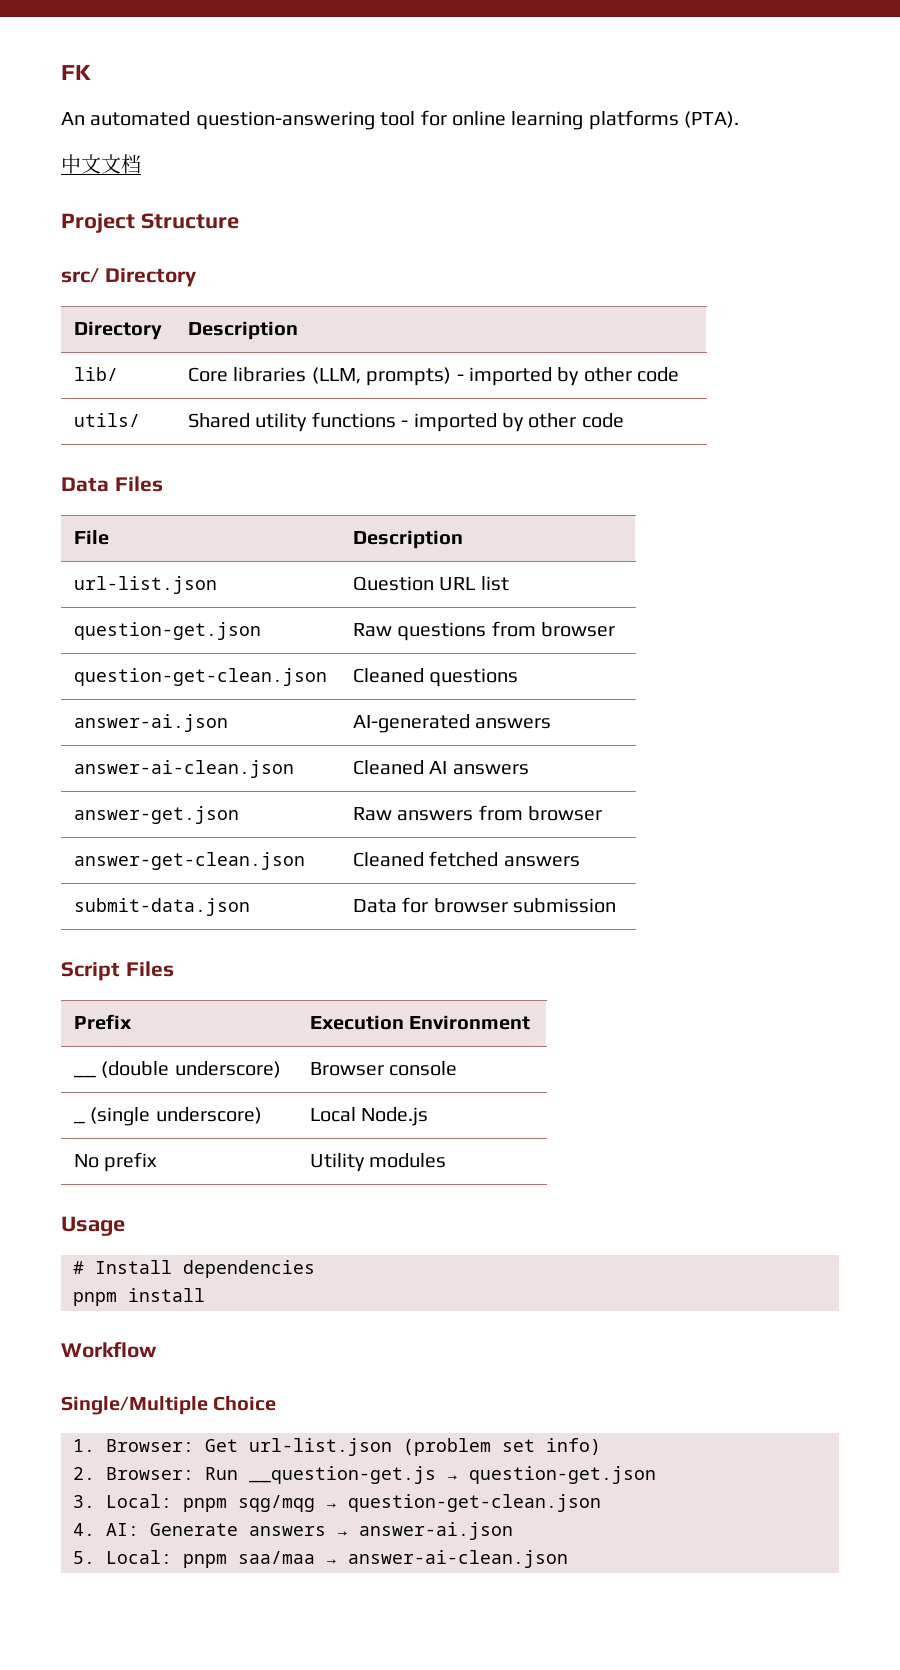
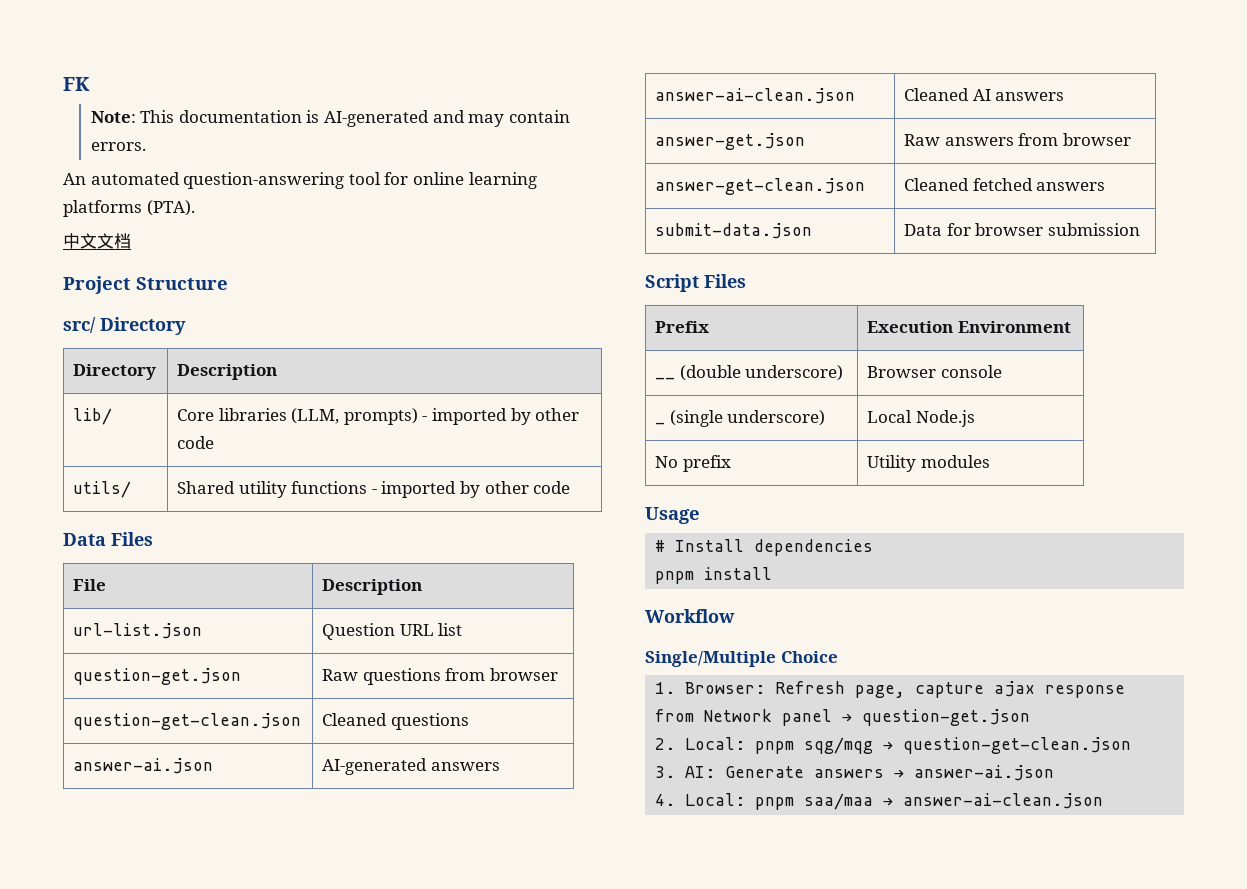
(91, 72) none -> [90,110,570,127] [90,142,146,151] // Note: This documentation is AI-generated and may contain errors.
[205,1438,601,1456] [73,1466,436,1484] Get url-list.json (problem set info) // 2. Browser: Run __question-get.js -> [775,681,1126,698] [655,709,833,726] Refresh page, capture ajax response from Network panel
[73,1495,95,1508] 3. -> [655,738,676,750] 2.
[73,1523,95,1536] 4. -> [655,766,676,778] 3.
[73,1551,95,1564] 5. -> [655,794,676,806] 4.

